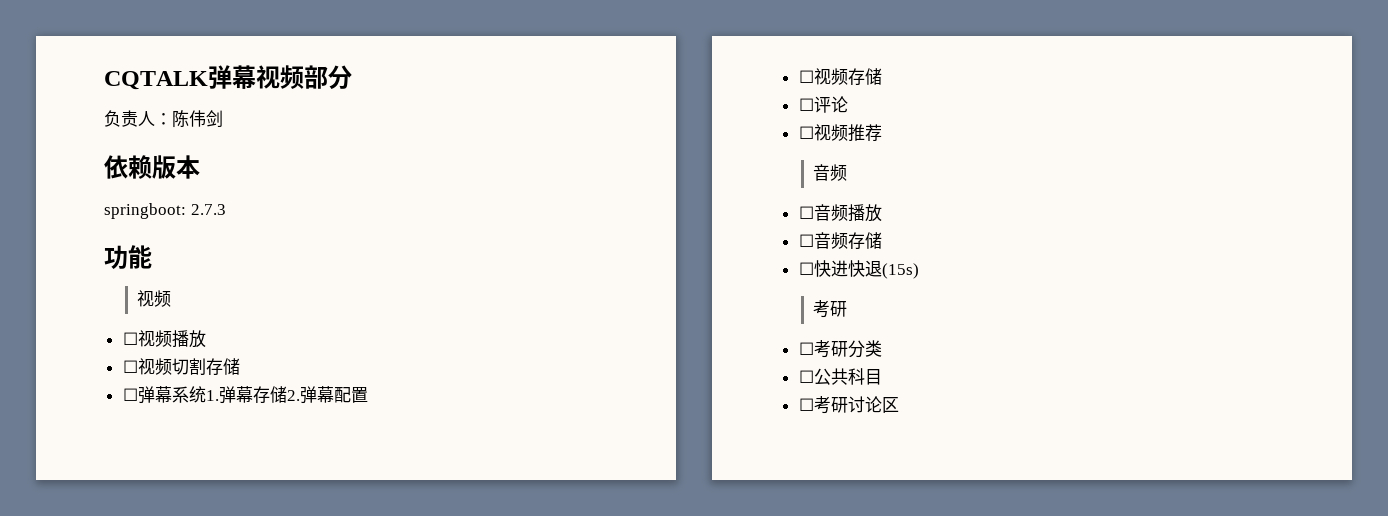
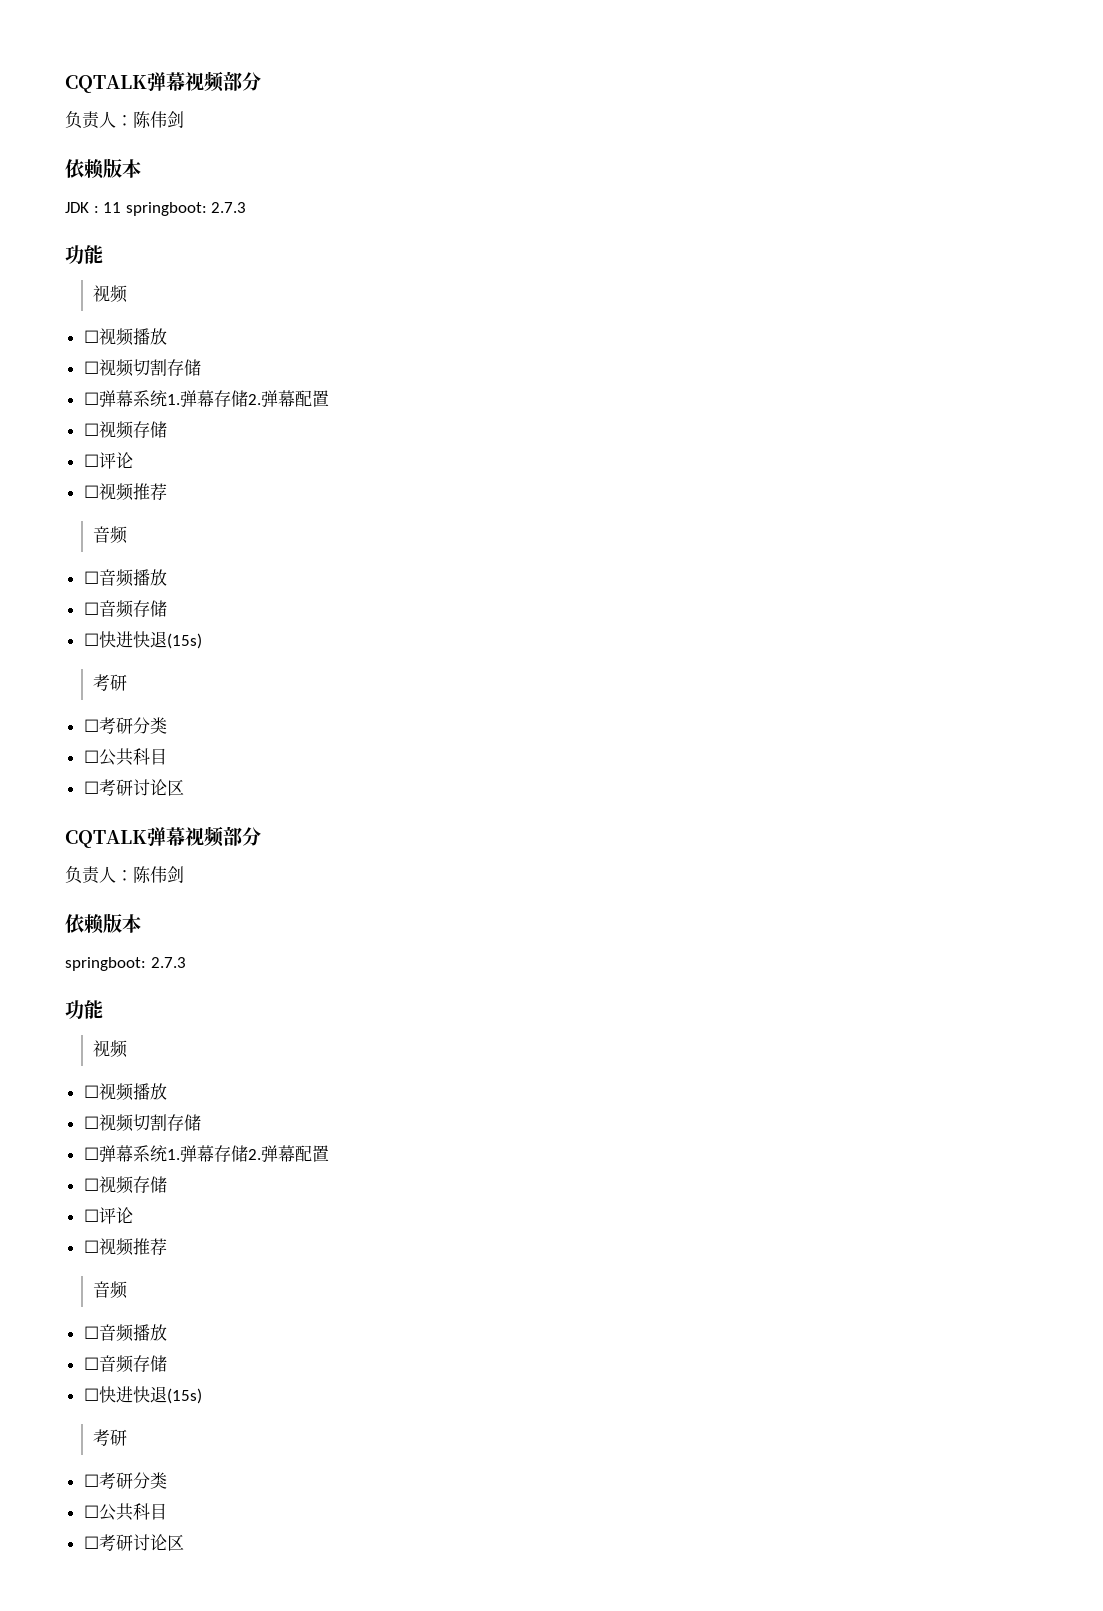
(200, 167) none -> [65,202,247,216] [65,245,103,264] [92,285,128,303] [83,328,167,346] [83,359,201,377] [83,390,329,407] [83,421,167,439] [83,452,133,469] [83,483,167,501] [92,526,128,544] [83,569,167,587] [83,600,167,618] [83,631,202,649] [92,674,127,691] [83,717,167,734] [83,748,167,766] [83,779,184,796] [65,826,261,848] [65,866,184,884] [65,913,141,934] // JDK : 11 springboot: 2.7.3 // 功能 // 视频 // ☐视频播放 // ☐视频切割存储 // ☐弹幕系统1.弹幕存储2.弹幕配置 // ☐视频存储 // ☐评论 // ☐视频推荐 // 音频 // ☐音频播放 // ☐音频存储 // ☐快进快退(15s) // 考研 // ☐考研分类 // ☐公共科目 // ☐考研讨论区 // CQTALK弹幕视频部分 // 负责人：陈伟剑 // 依赖版本

